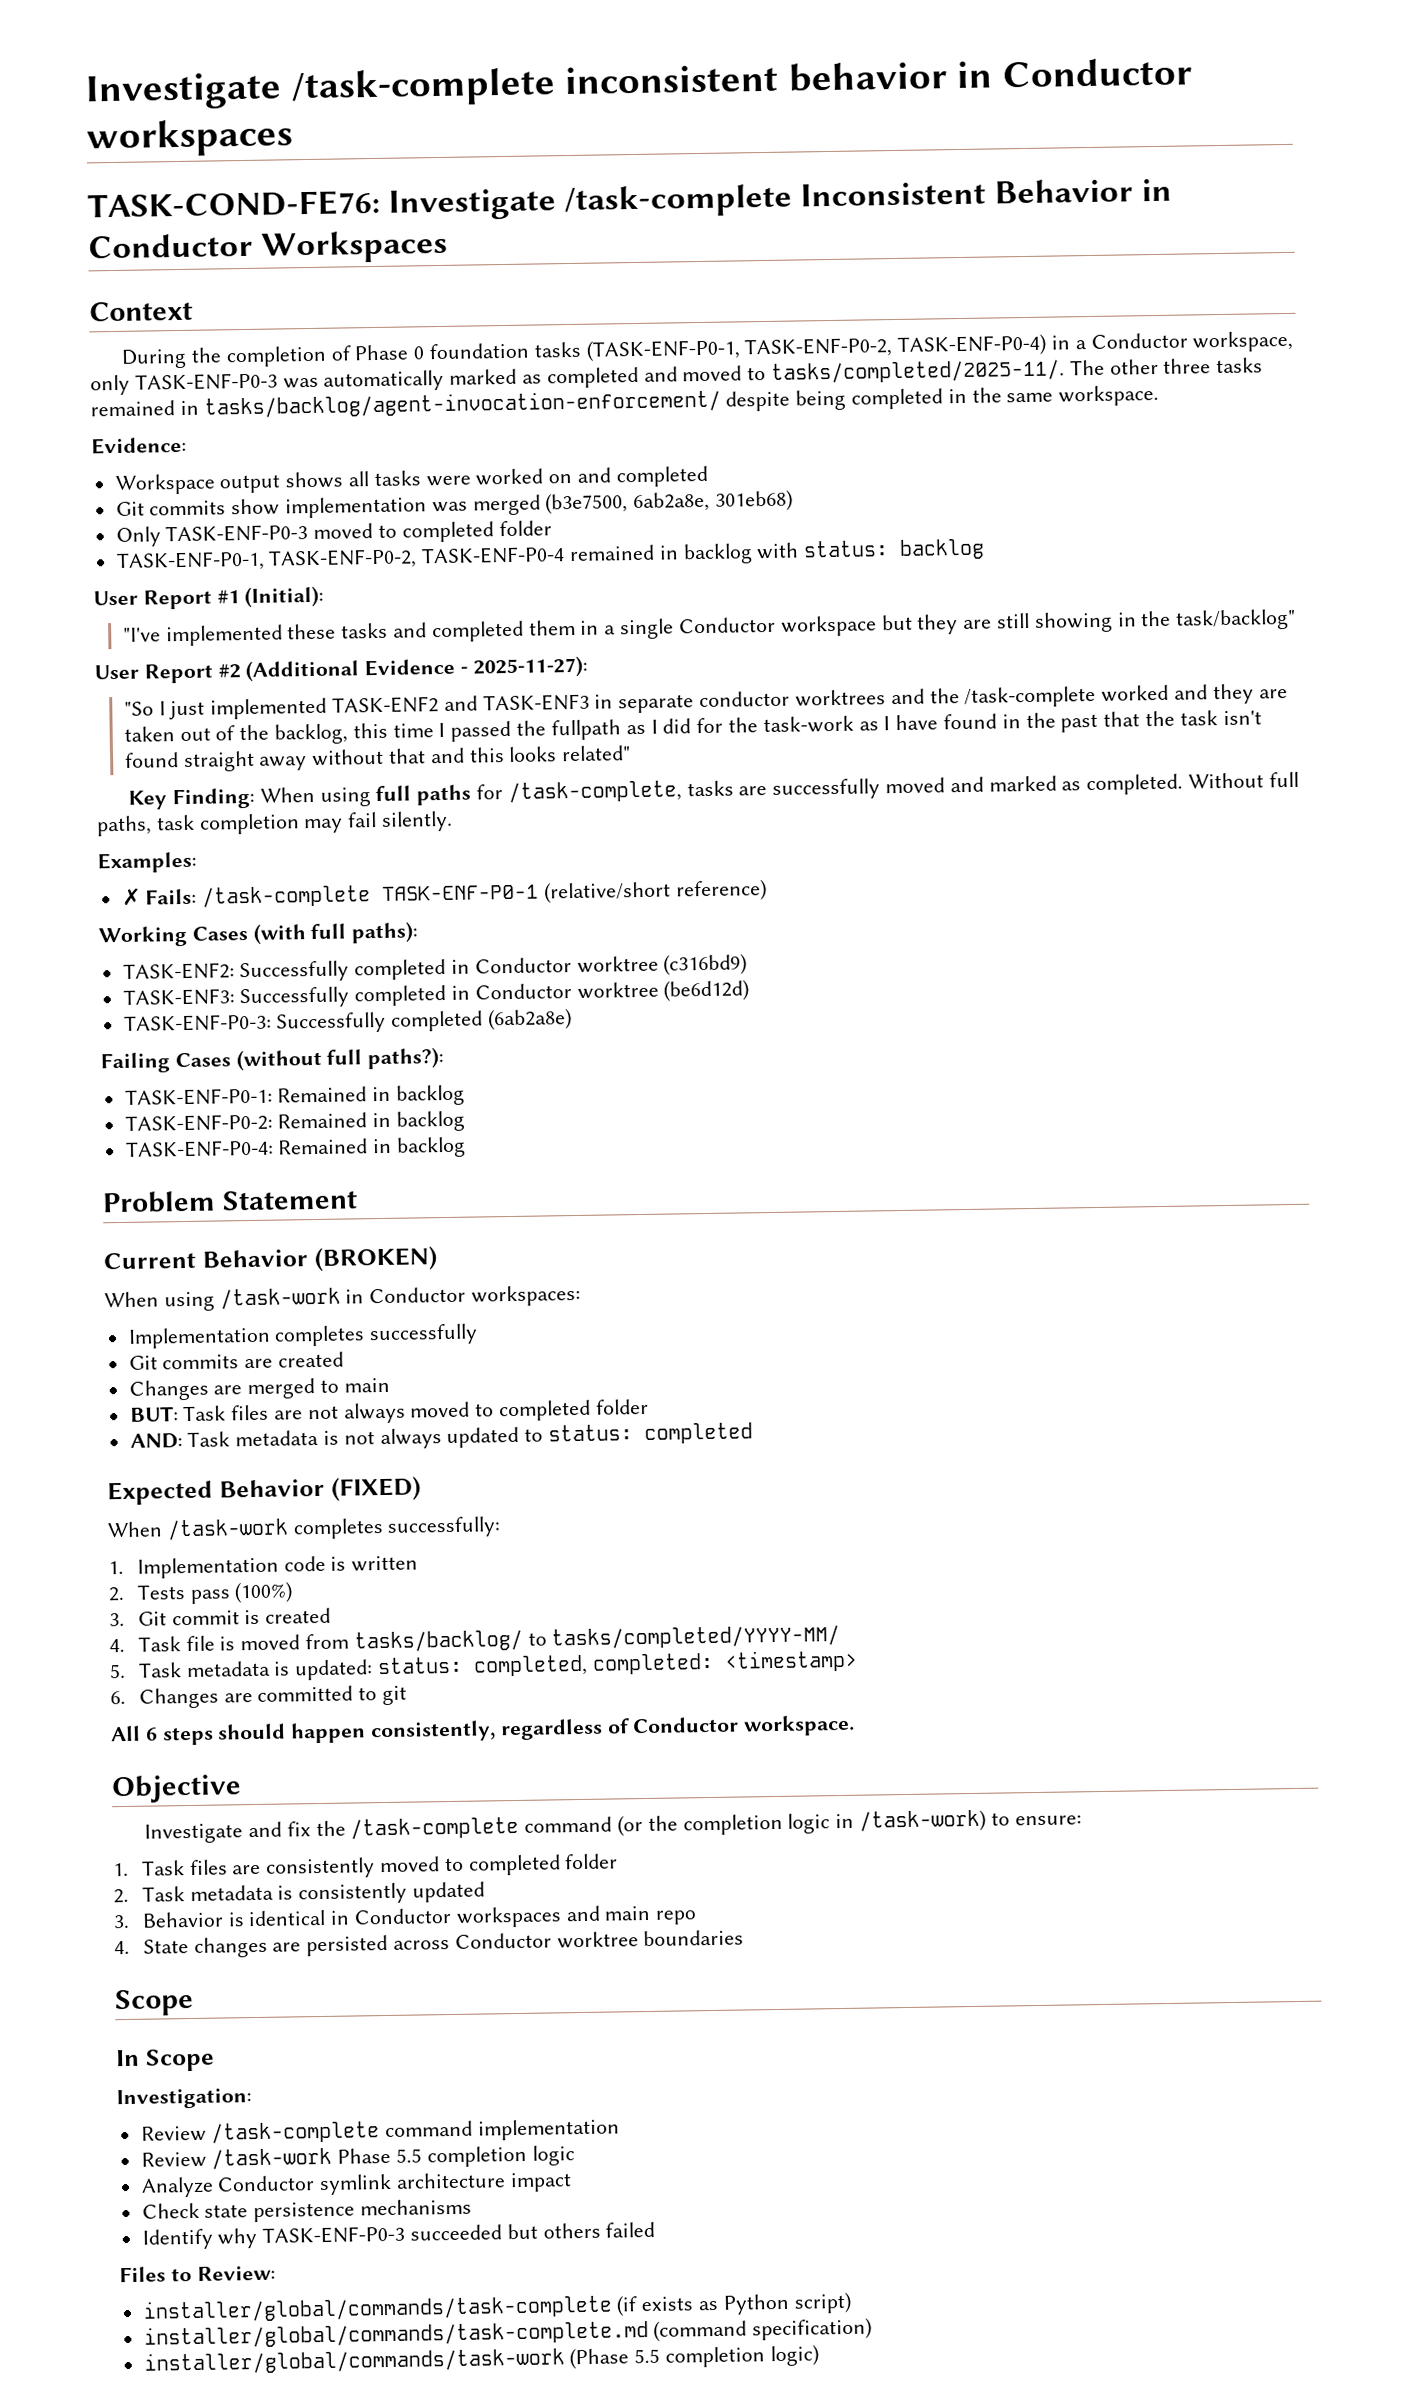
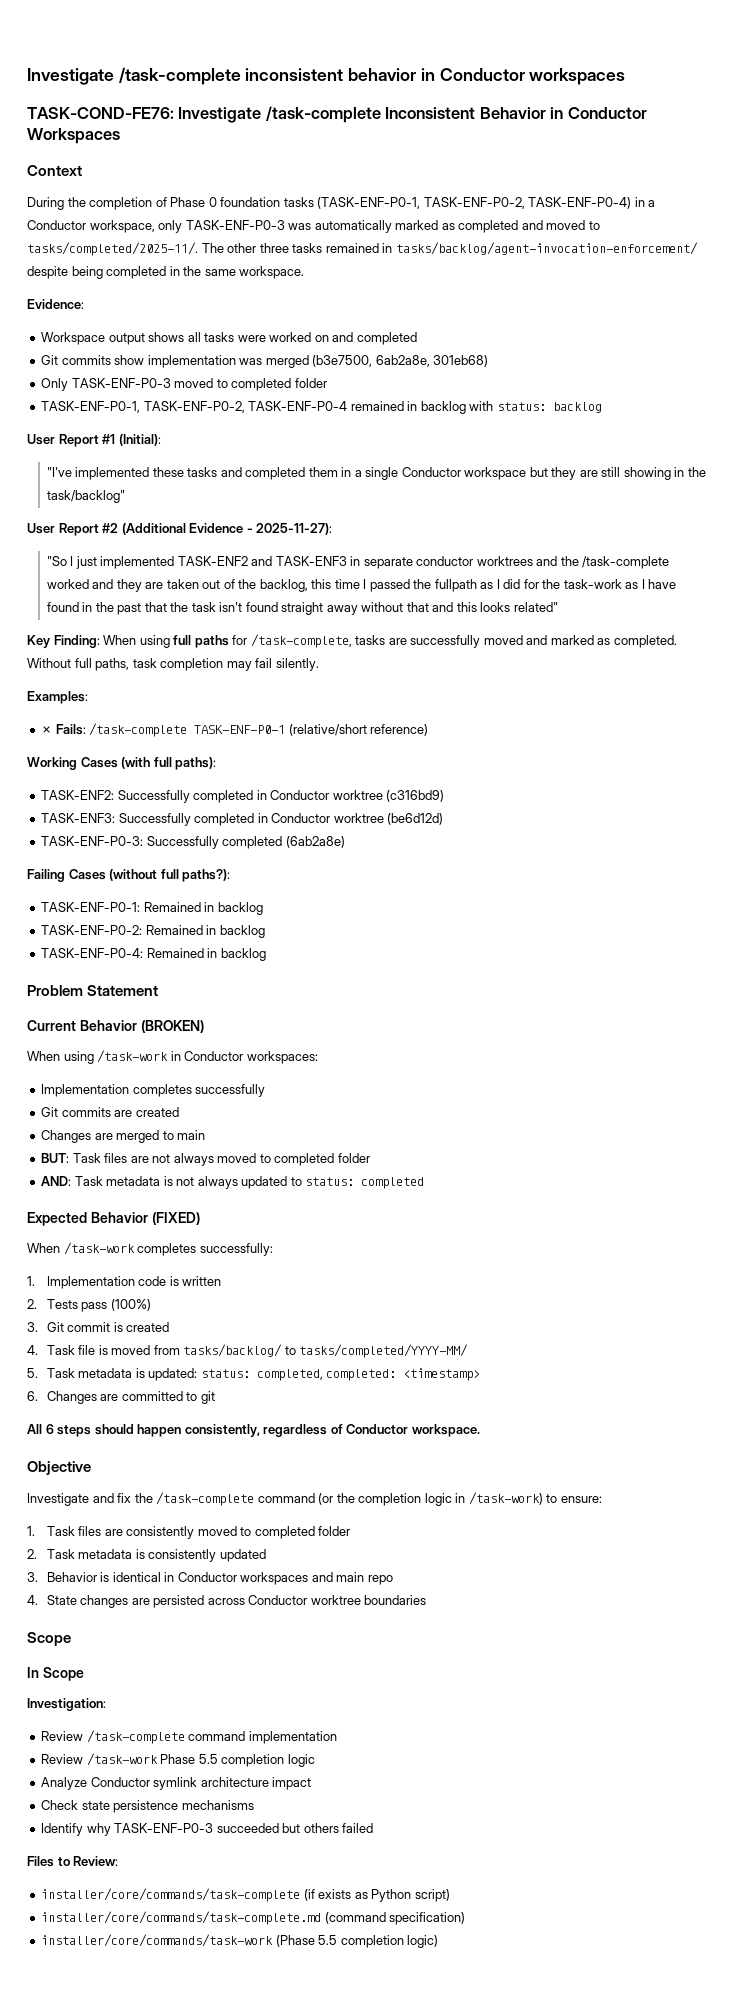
[142,2294,613,2323] installer/global/commands/task-complete -> [41,1888,301,1902] installer/core/commands/task-complete
[143,2320,649,2349] installer/global/commands/task-complete.md -> [41,1911,322,1925] installer/core/commands/task-complete.md
[143,2347,565,2375] installer/global/commands/task-work -> [41,1934,274,1947] installer/core/commands/task-work

